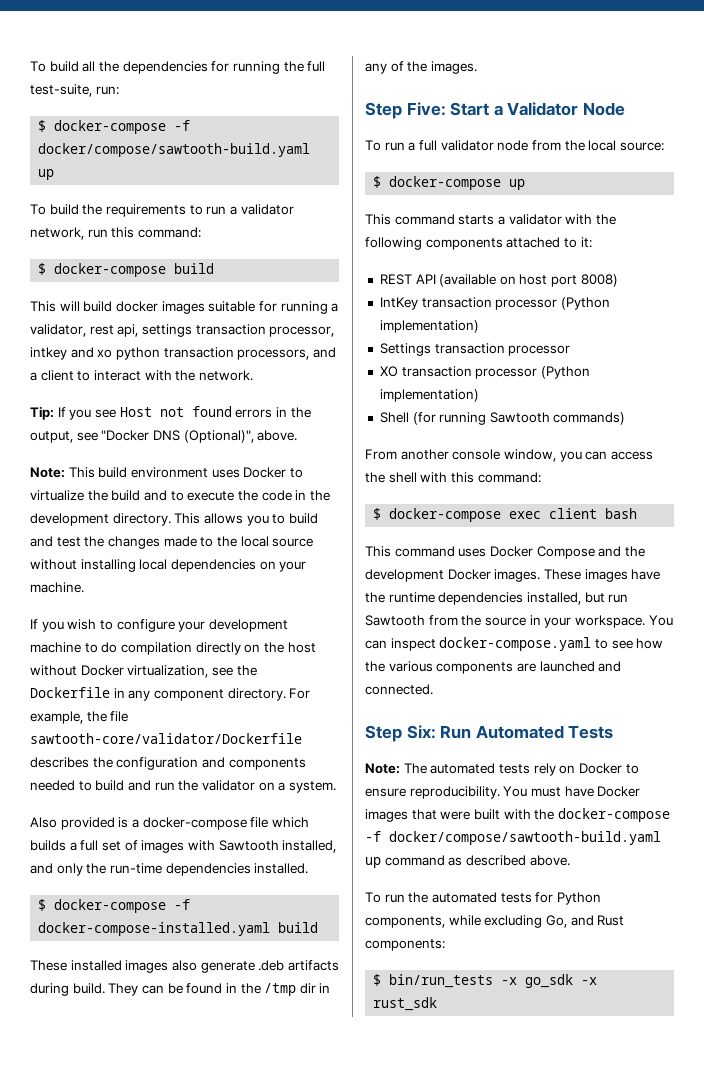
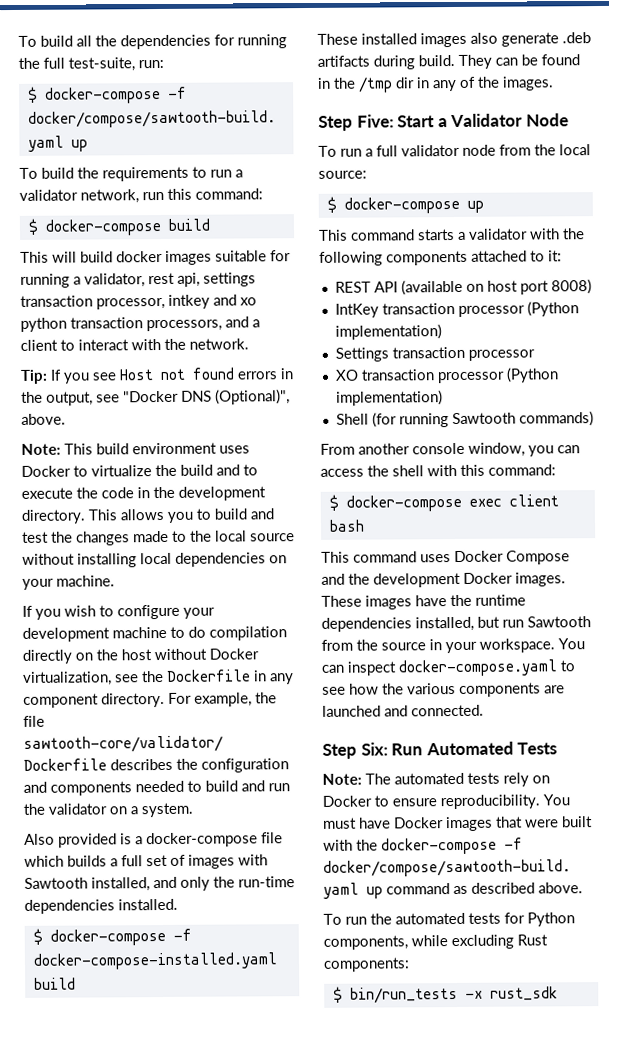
[545,915,594,928] Go, and -> (514, 942) none
[525,974,598,988] go_sdk -x -> (483, 994) none

